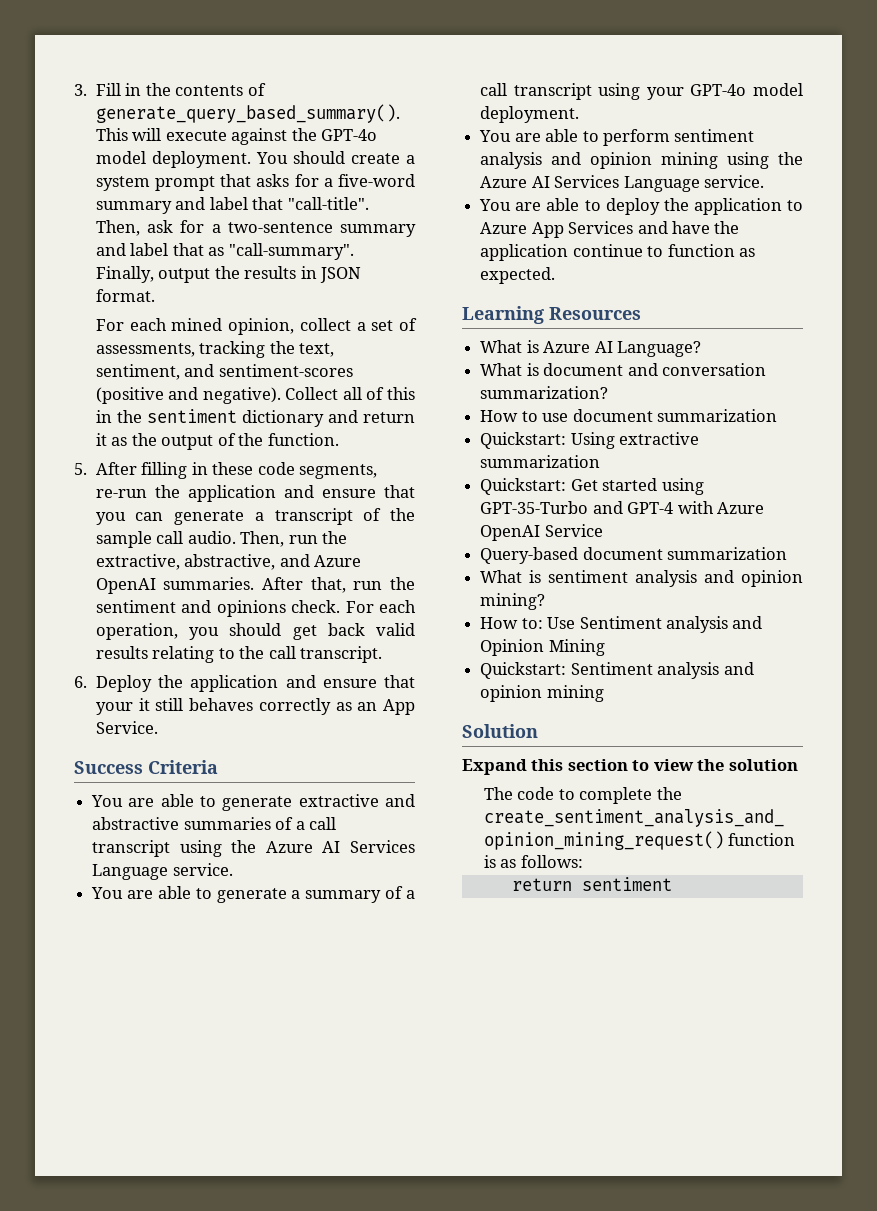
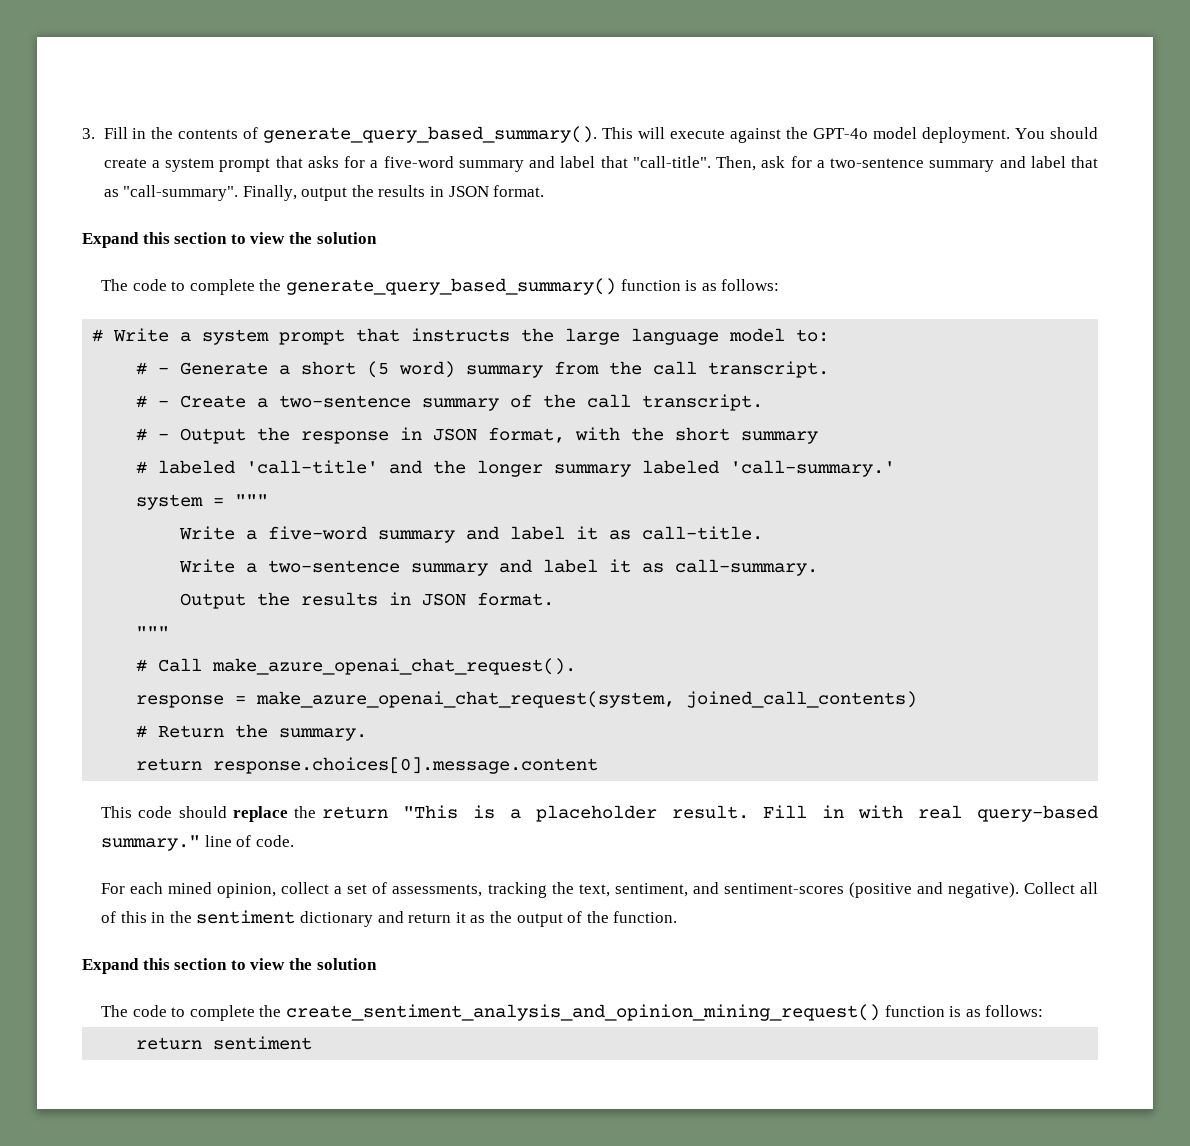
(155, 295) none -> [82,232,377,248] [101,278,780,295] [92,328,830,345] [136,361,830,378] [136,394,764,411] [136,427,819,444] [136,460,896,477] [136,494,269,510] [179,526,764,543] [179,559,819,576] [180,592,555,609] [136,626,170,638] [136,658,577,675] [136,691,918,708] [136,724,368,741] [136,757,599,774] [101,805,1099,822] [101,835,294,851] // Expand this section to view the solution // The code to complete the generate_query_based_summary() function is as follows: // # Write a system prompt that instructs the large language model to: // # - Generate a short (5 word) summary from the call transcript. // # - Create a two-sentence summary of the call transcript. // # - Output the response in JSON format, with the short summary // # labeled 'call-title' and the longer summary labeled 'call-summary.' // system = """ // Write a five-word summary and label it as call-title. // Write a two-sentence summary and label it as call-summary. // Output the results in JSON format. // """ // # Call make_azure_openai_chat_request(). // response = make_azure_openai_chat_request(system, joined_call_contents) // # Return the summary. // return response.choices[0].message.content // This code should replace the return "This is a placeholder result. Fill in with real query-based summary." line of code.
[74,462,378,479] [95,485,415,502] [95,508,415,525] [95,531,348,548] [95,554,362,570] [95,577,416,594] [95,600,416,617] [95,623,416,640] [95,646,383,663] [74,675,416,692] [95,698,415,715] [95,721,158,734] [74,760,218,774] [91,794,416,811] [92,817,336,830] [92,840,416,857] [92,863,233,880] [91,886,415,903] [480,83,803,100] [480,106,580,123] [479,129,755,146] [480,152,804,169] [480,175,764,192] [479,198,803,215] [480,221,740,238] [480,244,755,261] [480,267,556,284] [462,306,641,324] [480,340,701,357] [480,363,766,376] [480,386,609,399] [480,409,777,422] [480,432,700,449] [480,455,601,468] [480,478,704,495] [480,501,764,514] [480,524,603,541] [480,547,788,564] [480,570,803,587] [480,593,546,610] [480,616,763,633] [480,639,605,656] [480,662,754,679] [480,685,604,702] [462,724,538,738] // 5. After filling in these code segments, re-run the application and ensure that you can generate a transcript of the sample call audio. Then, run the extractive, abstractive, and Azure OpenAI summaries. After that, run the sentiment and opinions check. For each operation, you should get back valid results relating to the call transcript. // 6. Deploy the application and ensure that your it still behaves correctly as an App Service. // Success Criteria // You are able to generate extractive and abstractive summaries of a call transcript using the Azure AI Services Language service. // You are able to generate a summary of a call transcript using your GPT-4o model deployment. // You are able to perform sentiment analysis and opinion mining using the Azure AI Services Language service. // You are able to deploy the application to Azure App Services and have the application continue to function as expected. // Learning Resources // What is Azure AI Language? // What is document and conversation summarization? // How to use document summarization // Quickstart: Using extractive summarization // Quickstart: Get started using GPT-35-Turbo and GPT-4 with Azure OpenAI Service // Query-based document summarization // What is sentiment analysis and opinion mining? // How to: Use Sentiment analysis and Opinion Mining // Quickstart: Sentiment analysis and opinion mining // Solution -> (678, 917) none

